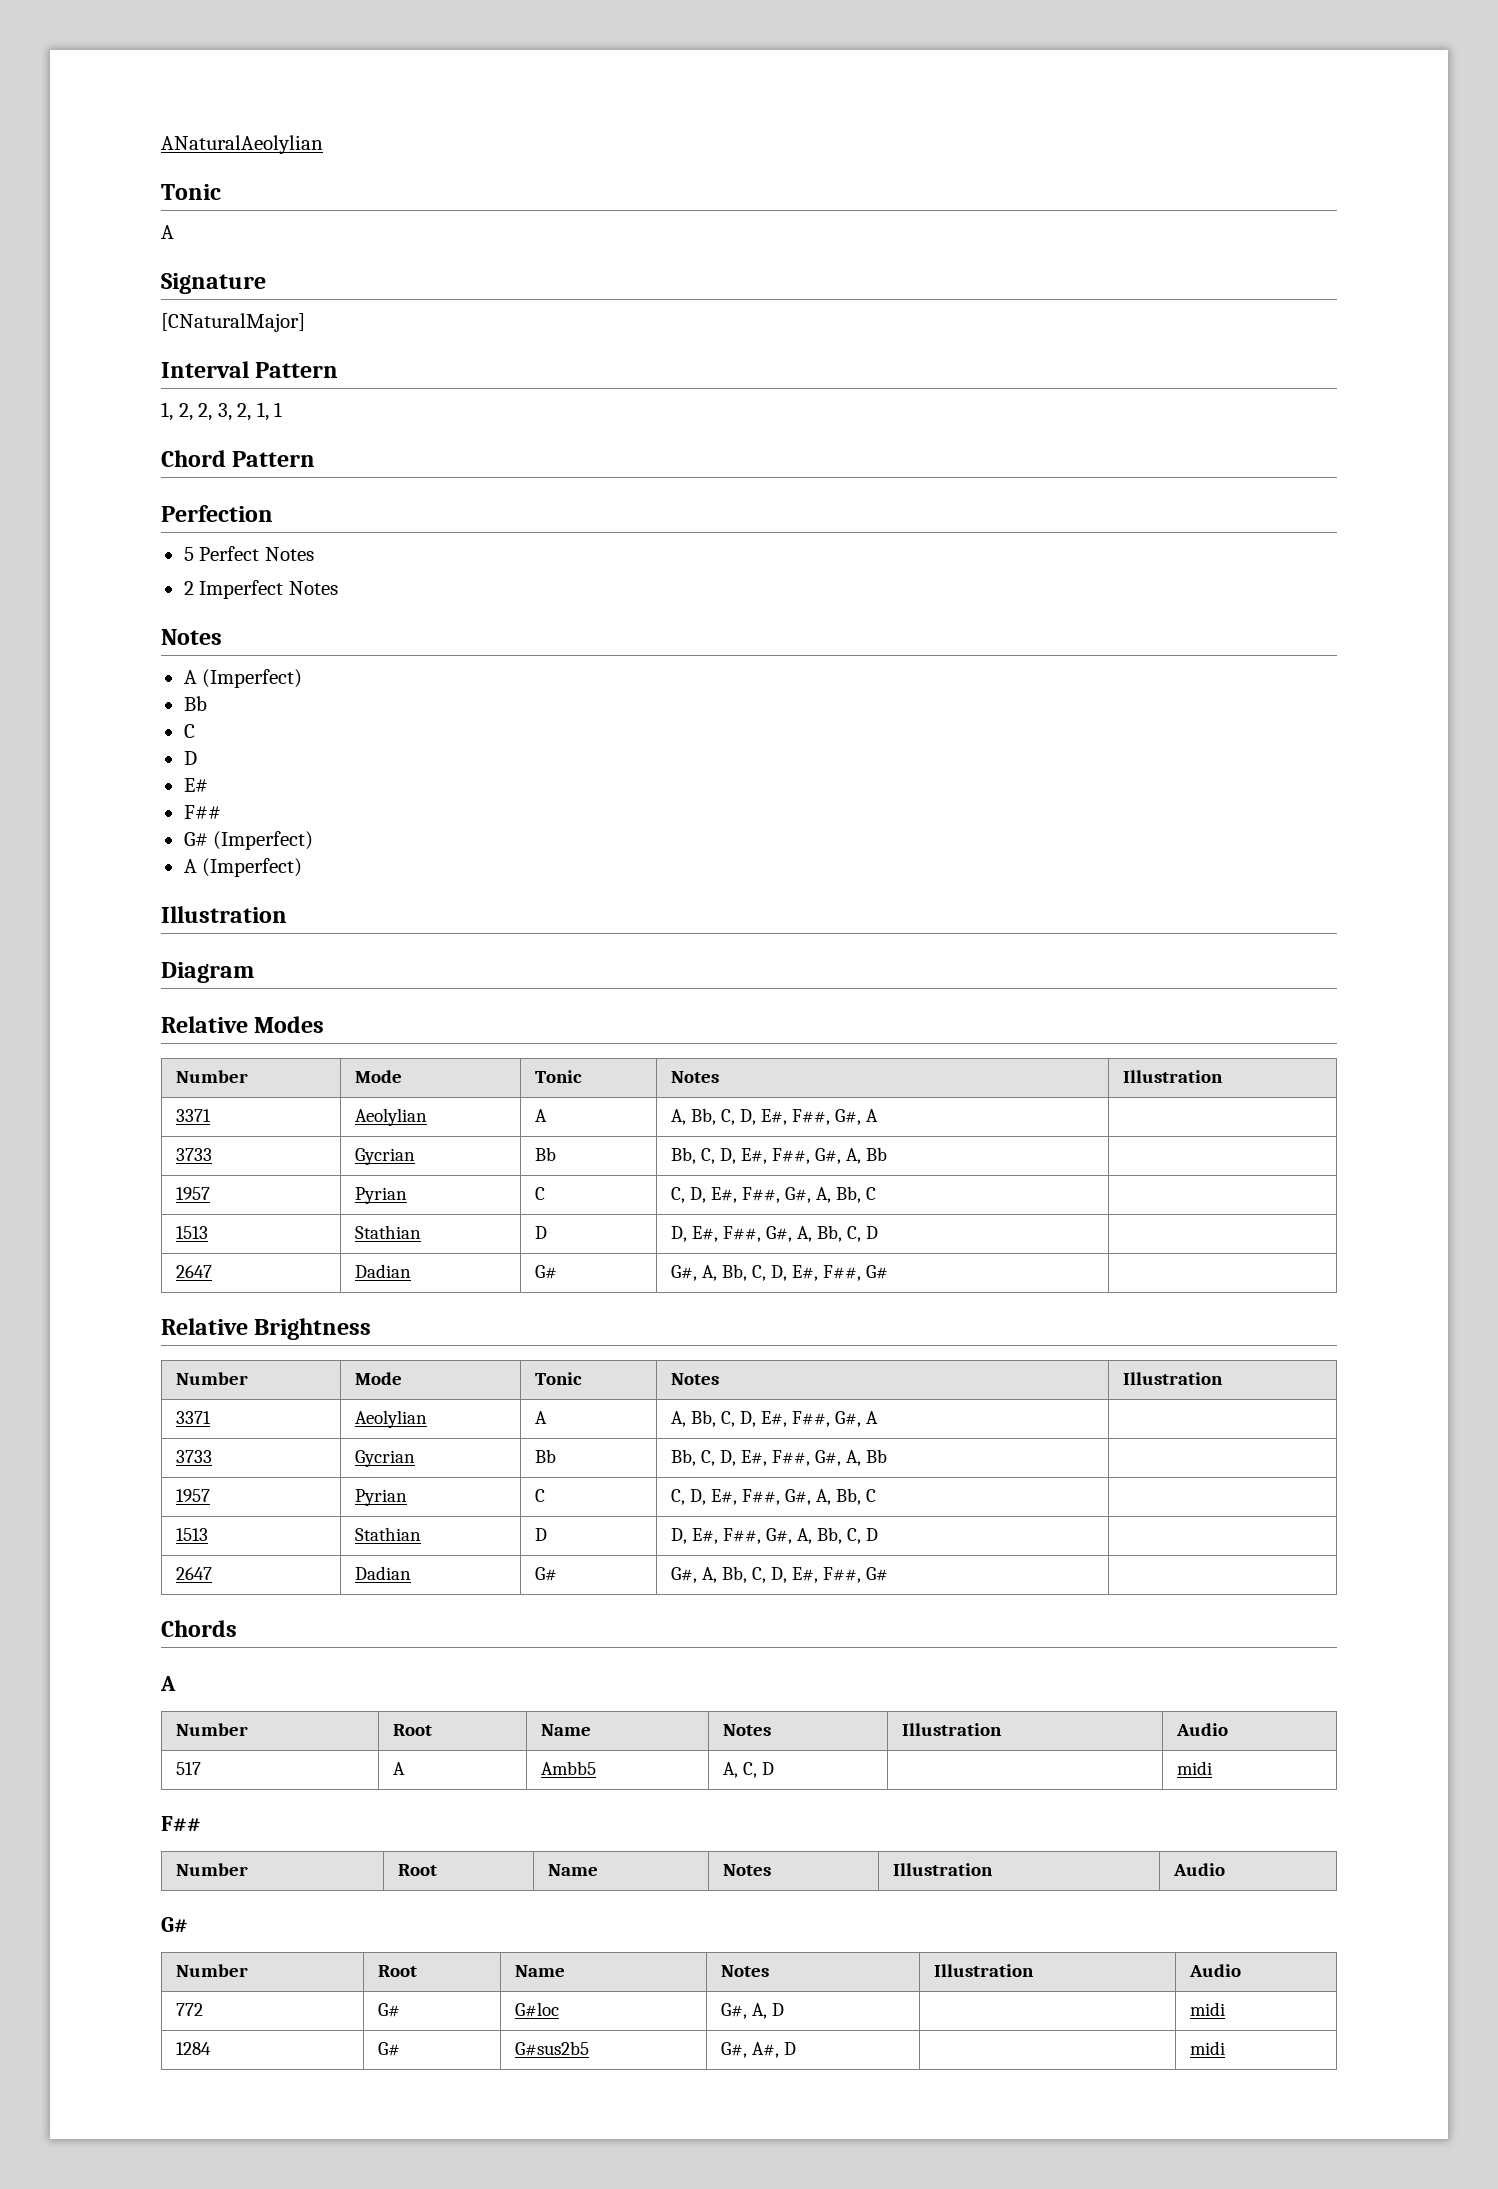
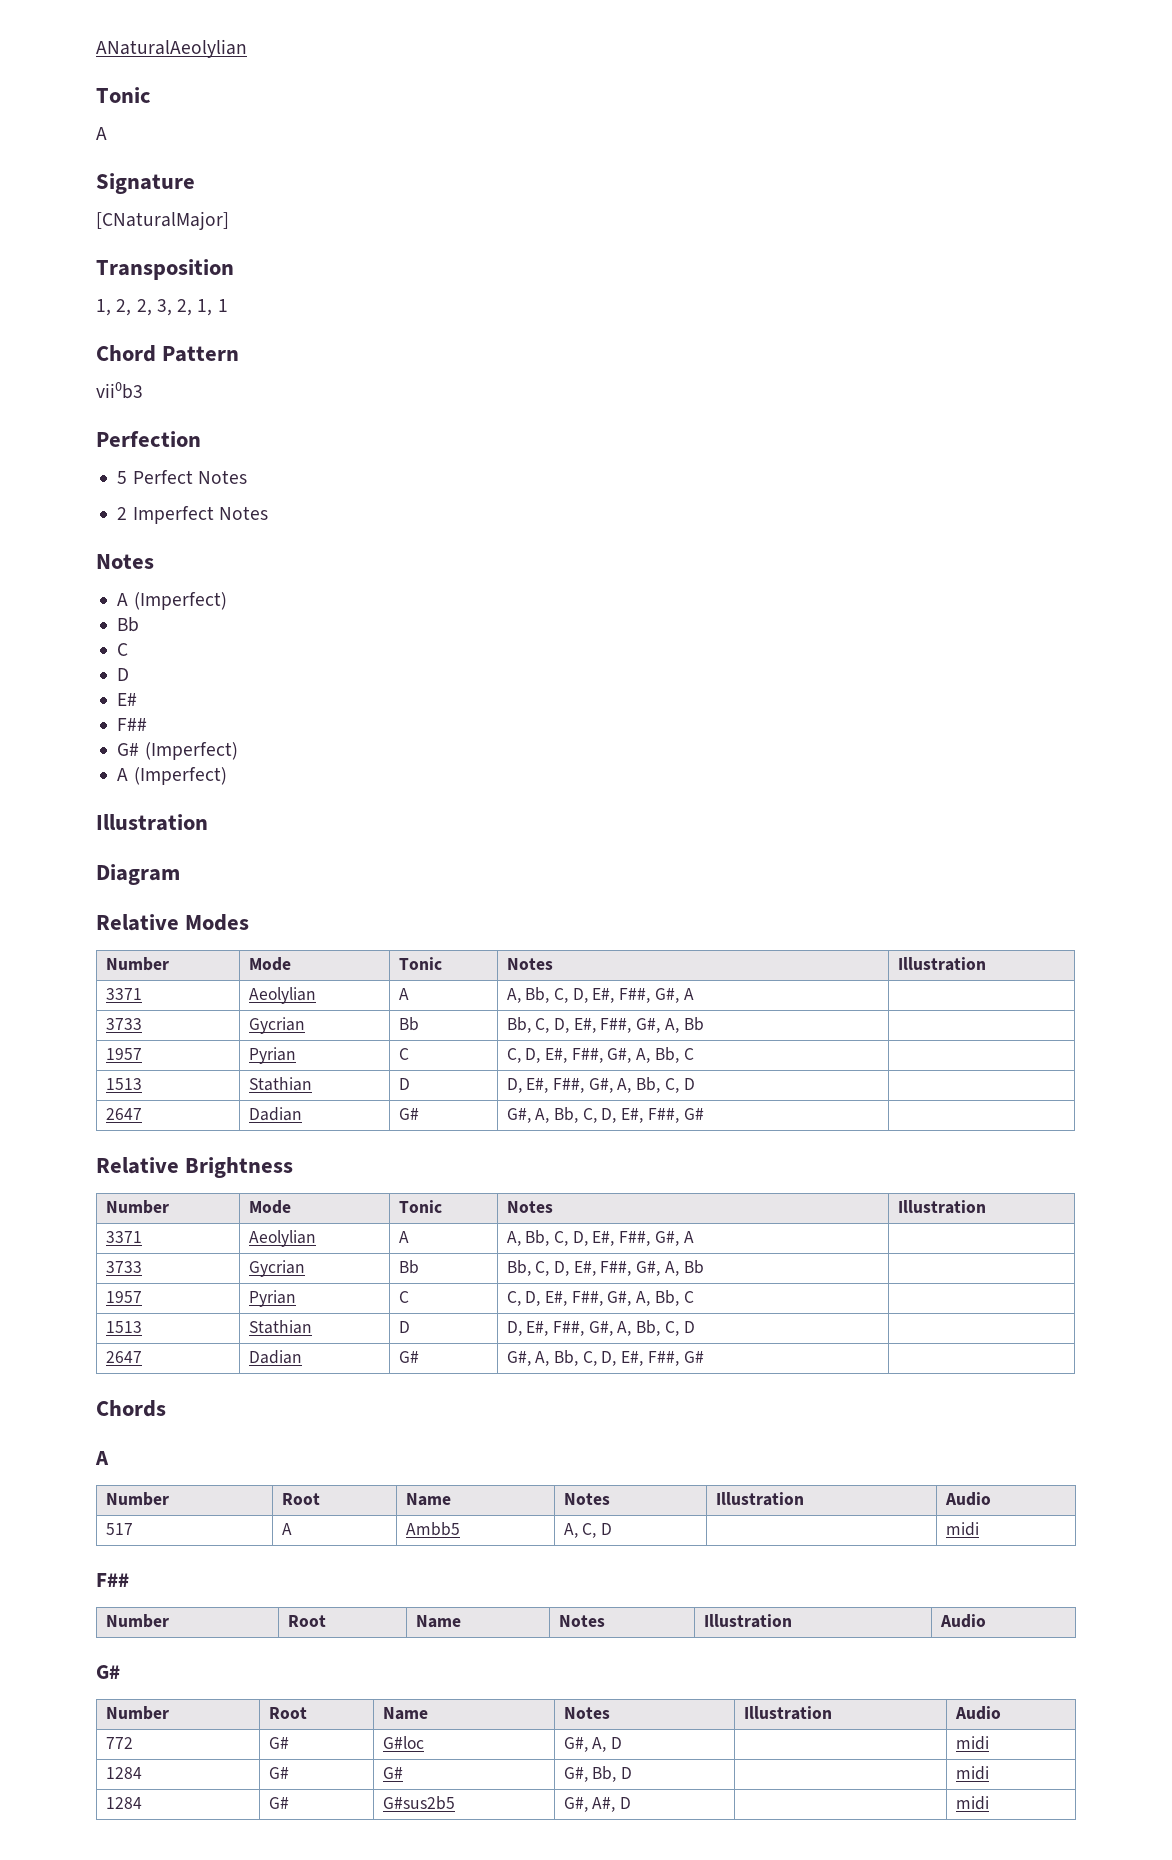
[161,361,339,378] Interval Pattern -> [96,259,234,280] Transposition
(316, 459) none -> [96,382,143,399] // vii⁰b3
(1225, 2009) none -> [105,1767,142,1779] [268,1767,289,1779] [382,1767,403,1779] [563,1766,633,1782] [955,1766,989,1780] // 1284 | G# | G# | G#, Bb, D | | midi

